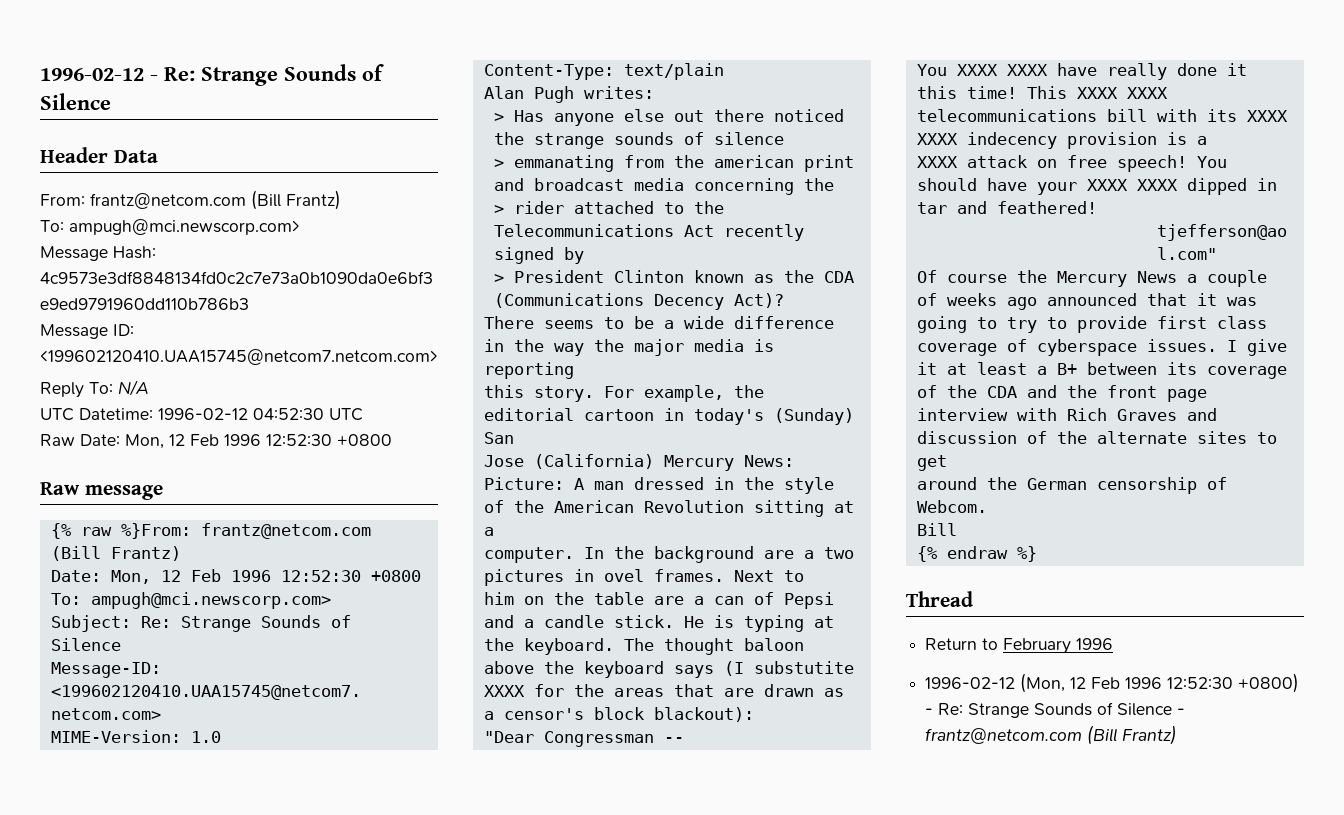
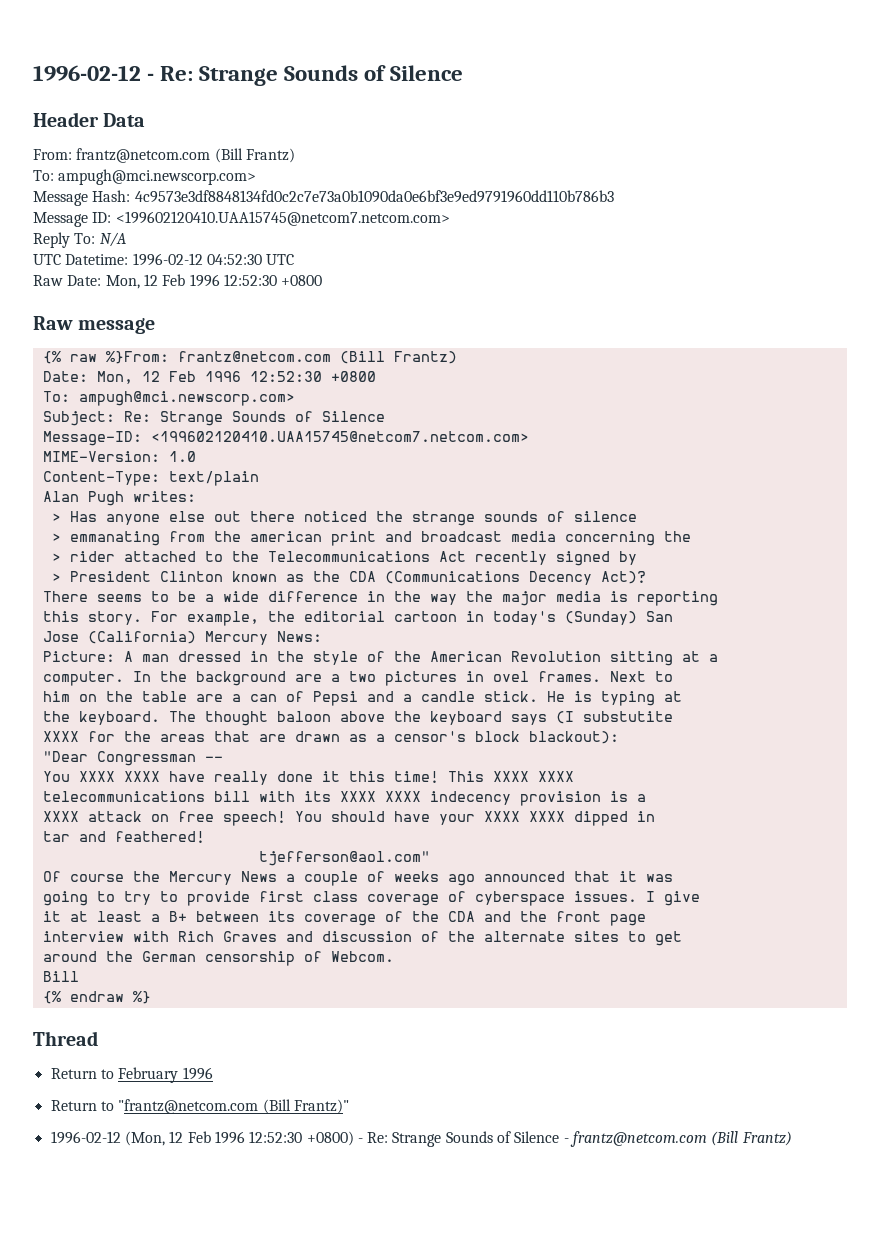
(1114, 644) none -> [50,1099,349,1114] // Return to "frantz@netcom.com (Bill Frantz)"

